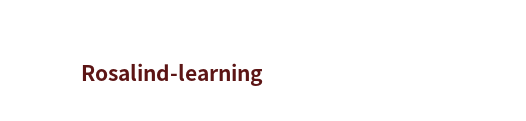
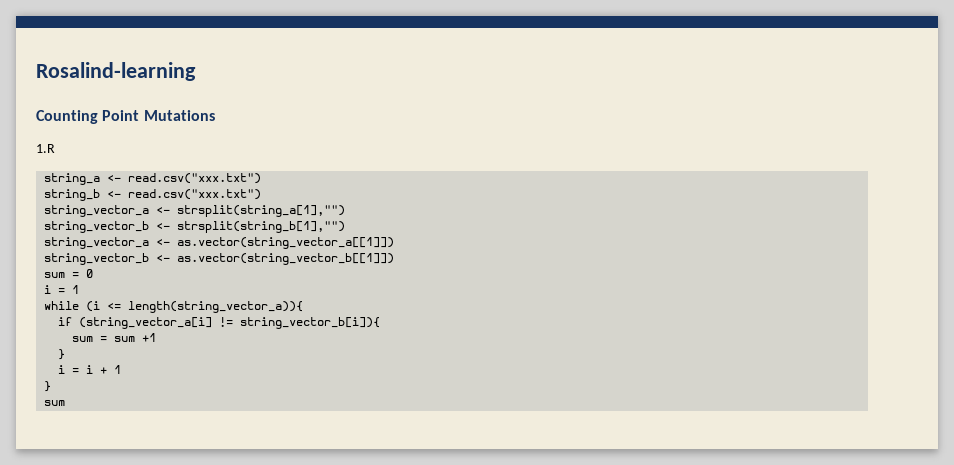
(263, 74) none -> [36,110,215,124] [36,144,55,153] [44,173,262,185] [44,189,262,201] [44,205,346,217] [44,221,346,233] [44,237,395,249] [44,253,395,265] [44,269,94,278] [44,285,80,294] [44,301,304,313] [58,317,381,329] [72,333,157,342] [58,349,66,360] [58,365,122,374] [44,381,52,392] [44,400,66,406] // Counting Point Mutations // 1.R // string_a <- read.csv("xxx.txt") // string_b <- read.csv("xxx.txt") // string_vector_a <- strsplit(string_a[1],"") // string_vector_b <- strsplit(string_b[1],"") // string_vector_a <- as.vector(string_vector_a[[1]]) // string_vector_b <- as.vector(string_vector_b[[1]]) // sum = 0 // i = 1 // while (i <= length(string_vector_a)){ // if (string_vector_a[i] != string_vector_b[i]){ // sum = sum +1 // } // i = i + 1 // } // sum

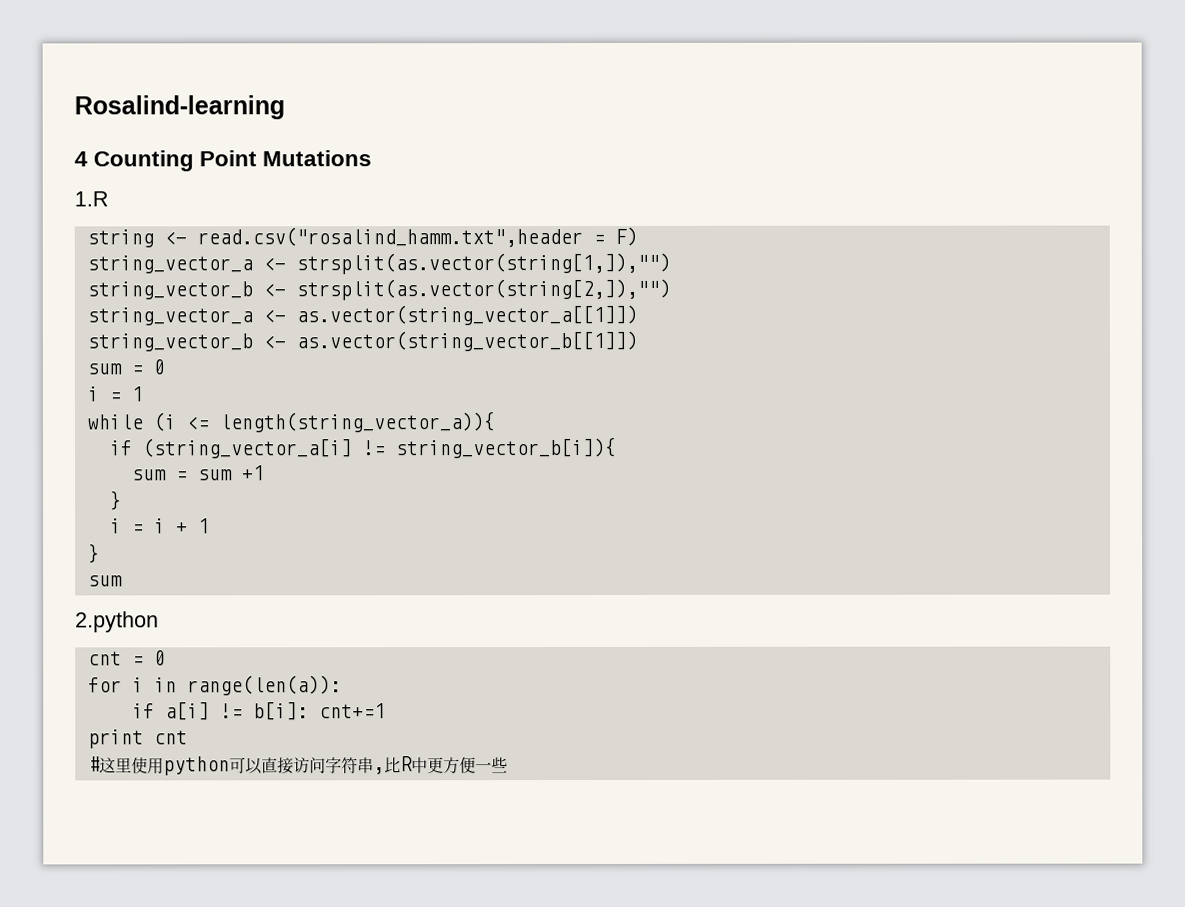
(196, 71) none -> [74,151,88,167] 4
[44,173,262,185] [44,189,262,201] [44,205,346,217] [44,221,346,233] string_a <- read.csv("xxx.txt") // string_b <- read.csv("xxx.txt") // string_vector_a <- strsplit(string_a[1],"") // string_vector_b <- strsplit(string_b[1],"") -> [86,226,638,248] [86,252,671,275] [86,278,671,301] string <- read.csv("rosalind_hamm.txt",header = F) // string_vector_a <- strsplit(as.vector(string[1,]),"") // string_vector_b <- strsplit(as.vector(string[2,]),"")
(66, 403) none -> [75,611,159,633] [87,650,166,666] [87,675,342,696] [131,701,386,721] [87,729,188,749] [87,756,508,776] // 2.python // cnt = 0 // for i in range(len(a)): // if a[i] != b[i]: cnt+=1 // print cnt // #这里使用python可以直接访问字符串,比R中更方便一些

